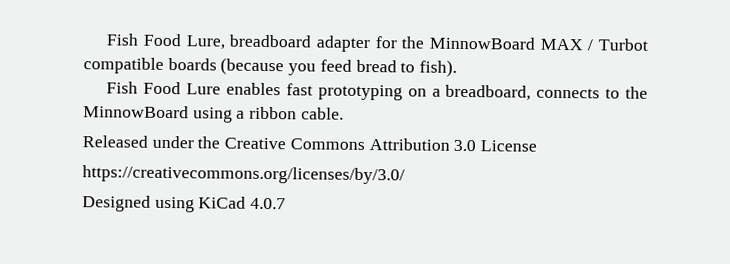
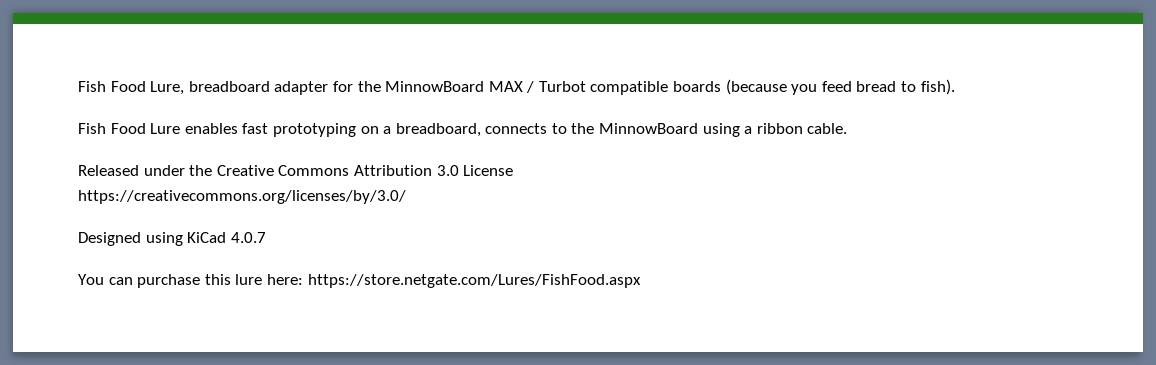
(287, 203) none -> [78,274,641,288] // You can purchase this lure here: https://store.netgate.com/Lures/FishFood.aspx

